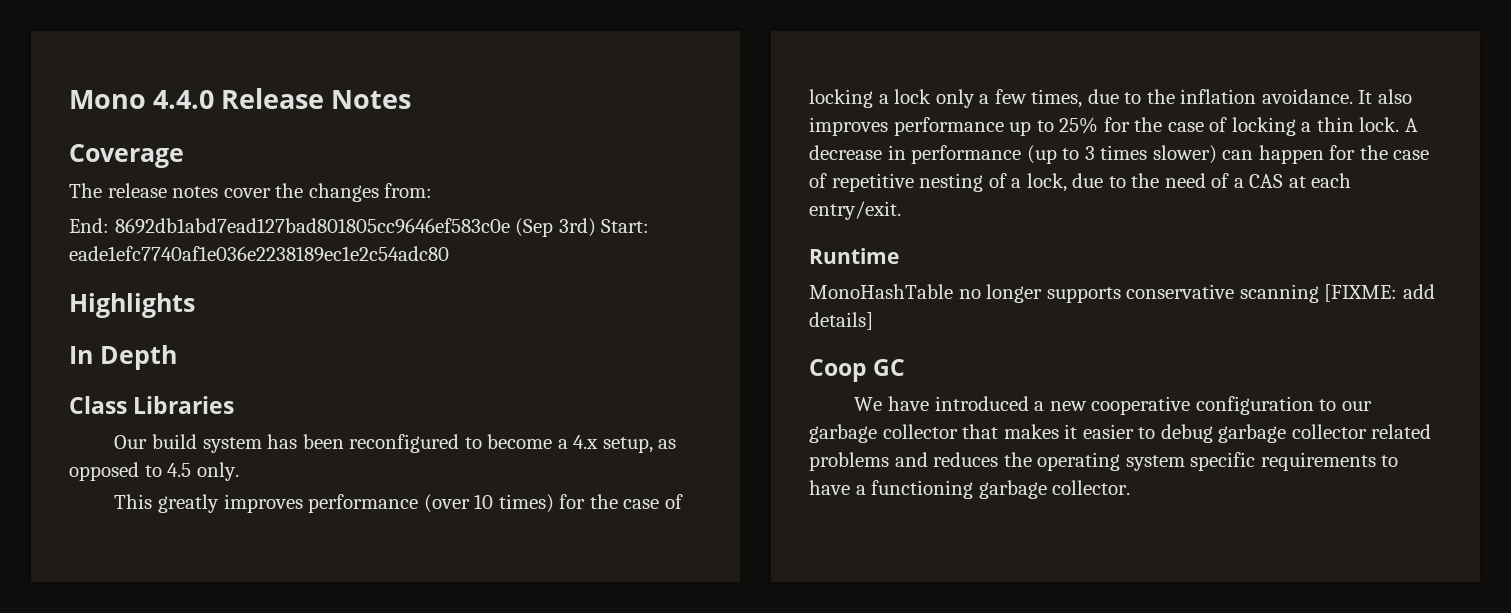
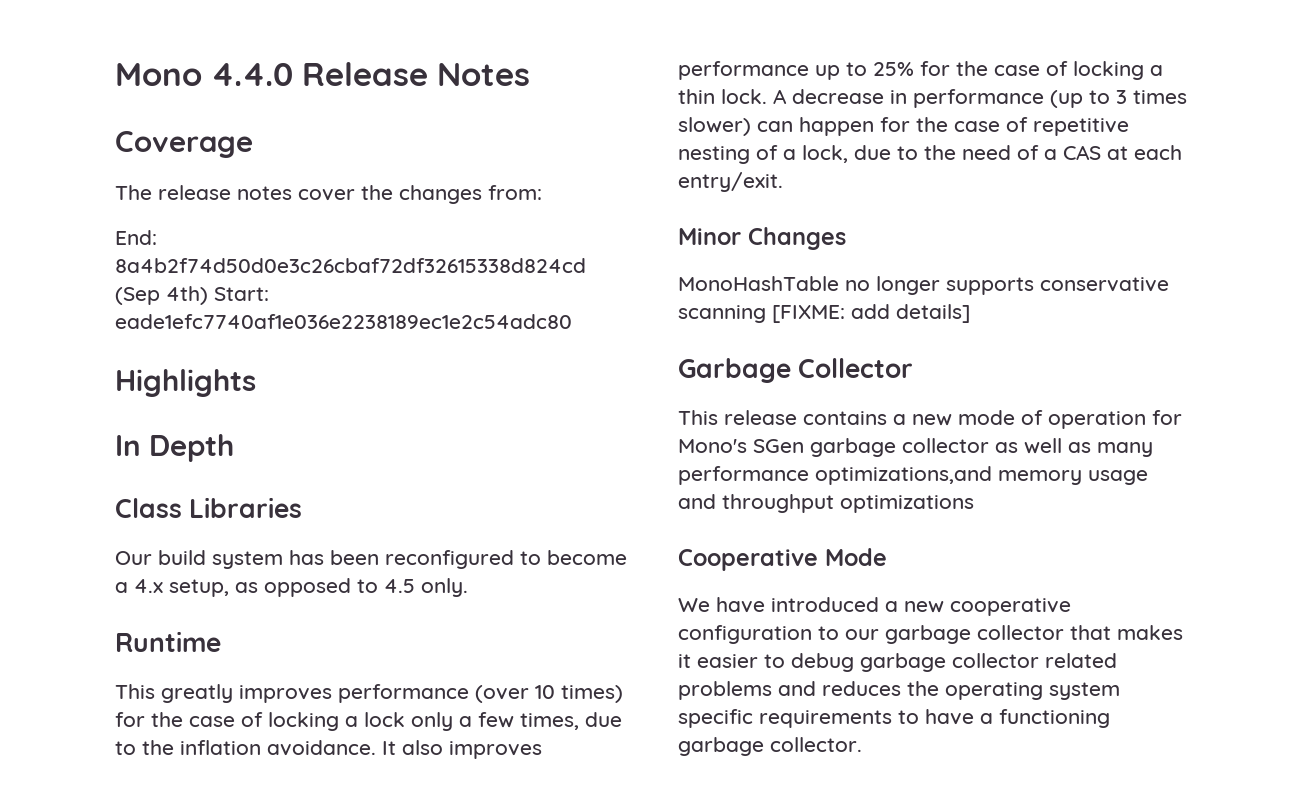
[114,218,596,237] 8692db1abd7ead127bad801805cc9646ef583c0e (Sep 3rd) -> [115,258,586,273] [115,286,208,305] 8a4b2f74d50d0e3c26cbaf72df32615338d824cd (Sep 4th)
(239, 471) none -> [115,631,221,652] // Runtime
[809,248,899,264] Runtime -> [678,227,846,250] Minor Changes
[809,359,906,382] Coop GC -> [678,358,914,383] [678,410,1182,429] [678,438,1153,457] [678,466,1148,485] [678,494,974,513] [678,548,887,571] Garbage Collector // This release contains a new mode of operation for Mono's SGen garbage collector as well as many performance optimizations,and memory usage and throughput optimizations // Cooperative Mode

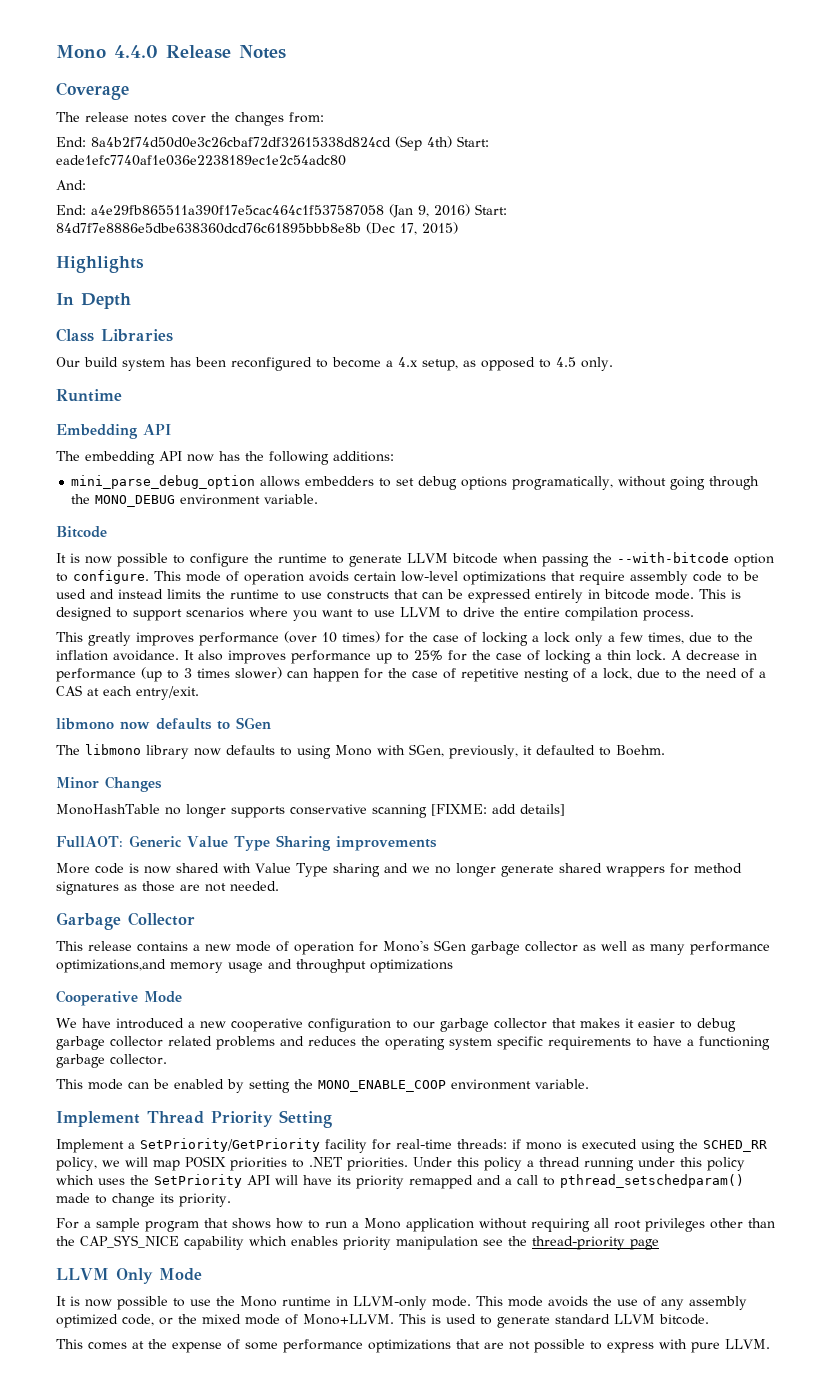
(572, 321) none -> [56,180,86,190] [56,204,507,218] [56,222,458,235] // And: // End: a4e29fb865511a390f17e5cac464c1f537587058 (Jan 9, 2016) Start: 84d7f7e8886e5dbe638360dcd76c61895bbb8e8b (Dec 17, 2015)
(221, 641) none -> [56,424,171,439] [56,451,394,465] [71,475,760,490] [71,494,319,507] [56,526,107,538] [56,552,774,567] [56,570,759,585] [56,589,741,603] [56,607,694,621] // Embedding API // The embedding API now has the following additions: // mini_parse_debug_option allows embedders to set debug options programatically, without going through the MONO_DEBUG environment variable. // Bitcode // It is now possible to configure the runtime to generate LLVM bitcode when passing the --with-bitcode option to configure. This mode of operation avoids certain low-level optimizations that require assembly code to be used and instead limits the runtime to use constructs that can be expressed entirely in bitcode mode. This is designed to support scenarios where you want to use LLVM to drive the entire compilation process.
(783, 182) none -> [56,717,271,730] [56,744,665,759] // libmono now defaults to SGen // The libmono library now defaults to using Mono with SGen, previously, it defaulted to Boehm.
(970, 313) none -> [56,835,437,851] [56,863,742,877] [56,881,279,895] // FullAOT: Generic Value Type Sharing improvements // More code is now shared with Value Type sharing and we no longer generate shared wrappers for method signatures as those are not needed.
(862, 744) none -> [56,1079,589,1093] [56,1110,332,1128] [56,1138,767,1153] [56,1156,745,1171] [56,1174,744,1189] [56,1193,231,1207] [56,1218,775,1232] [56,1235,659,1250] [56,1268,202,1284] [56,1296,747,1310] [56,1314,709,1328] [56,1339,770,1353] // This mode can be enabled by setting the MONO_ENABLE_COOP environment variable. // Implement Thread Priority Setting // Implement a SetPriority/GetPriority facility for real-time threads: if mono is executed using the SCHED_RR policy, we will map POSIX priorities to .NET priorities. Under this policy a thread running under this policy which uses the SetPriority API will have its priority remapped and a call to pthread_setschedparam() made to change its priority. // For a sample program that shows how to run a Mono application without requiring all root privileges other than the CAP_SYS_NICE capability which enables priority manipulation see the thread-priority page // LLVM Only Mode // It is now possible to use the Mono runtime in LLVM-only mode. This mode avoids the use of any assembly optimized code, or the mixed mode of Mono+LLVM. This is used to generate standard LLVM bitcode. // This comes at the expense of some performance optimizations that are not possible to express with pure LLVM.

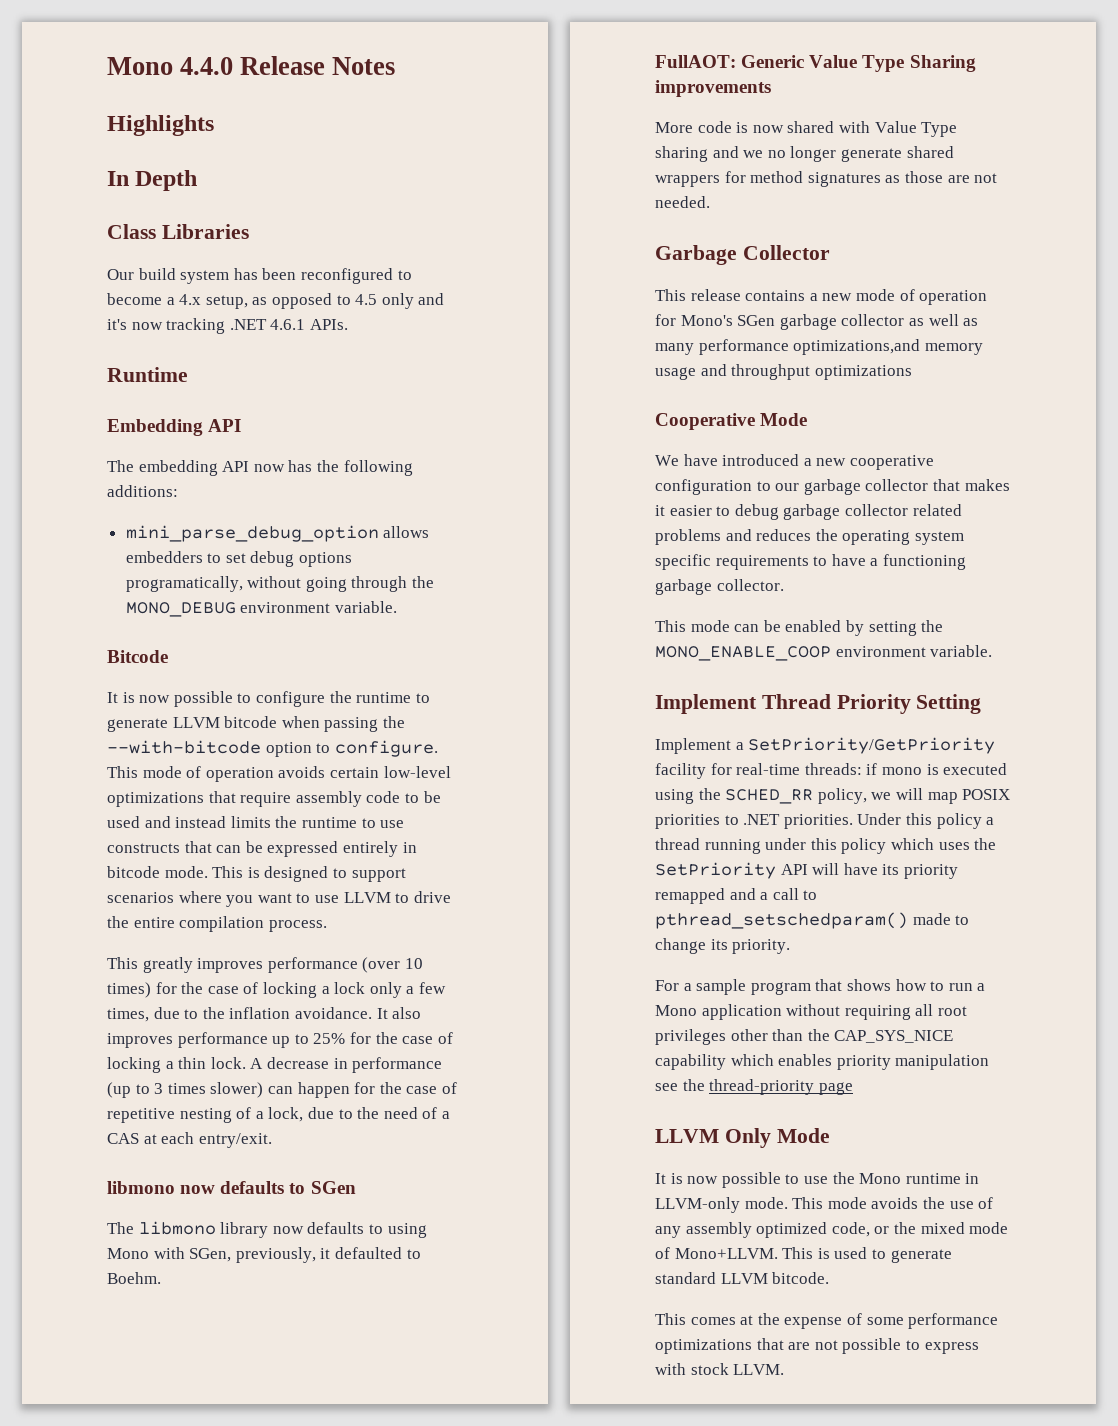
[56,82,129,100] [56,112,324,126] [56,136,489,151] [56,155,346,166] [56,180,86,190] [56,204,507,218] [56,222,458,235] // Coverage // The release notes cover the changes from: // End: 8a4b2f74d50d0e3c26cbaf72df32615338d824cd (Sep 4th) Start: eade1efc7740af1e036e2238189ec1e2c54adc80 // And: // End: a4e29fb865511a390f17e5cac464c1f537587058 (Jan 9, 2016) Start: 84d7f7e8886e5dbe638360dcd76c61895bbb8e8b (Dec 17, 2015) -> (396, 66) none
[581,357,613,371] only. -> [381,293,445,309] [107,318,348,334] only and it's now tracking .NET 4.6.1 APIs.
[56,776,162,792] [56,804,565,818] // Minor Changes // MonoHashTable no longer supports conservative scanning [FIXME: add details] -> (161, 1278) none
[691,1342,720,1353] pure -> [690,1363,729,1375] stock

